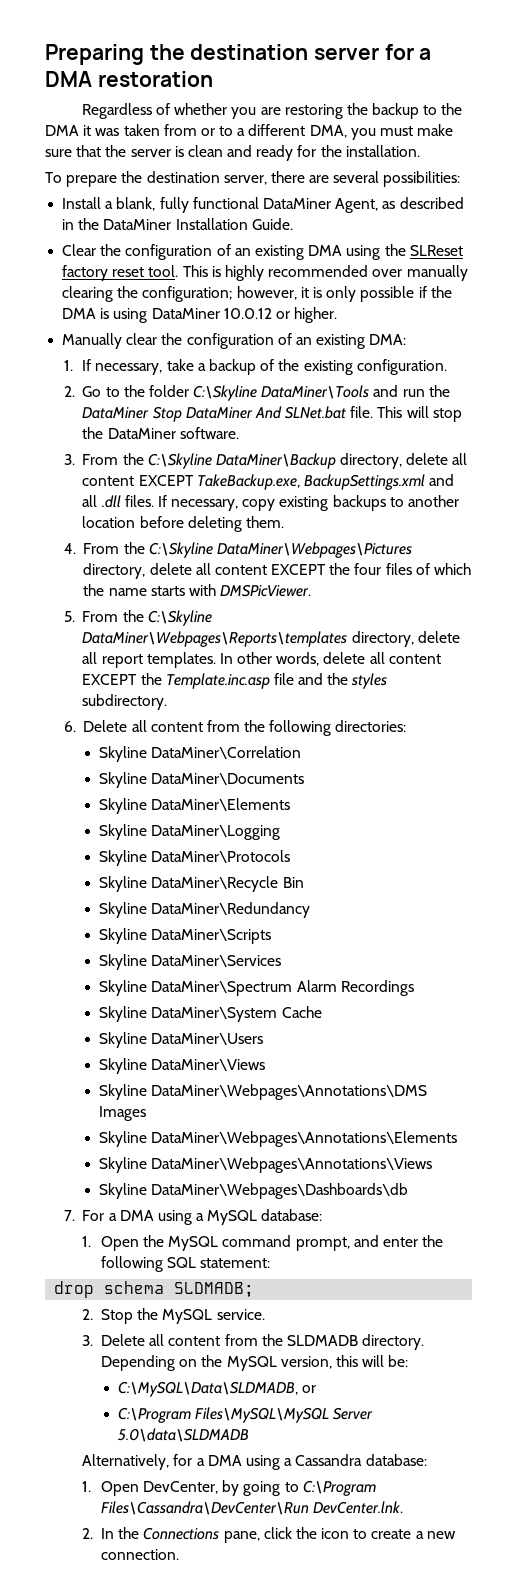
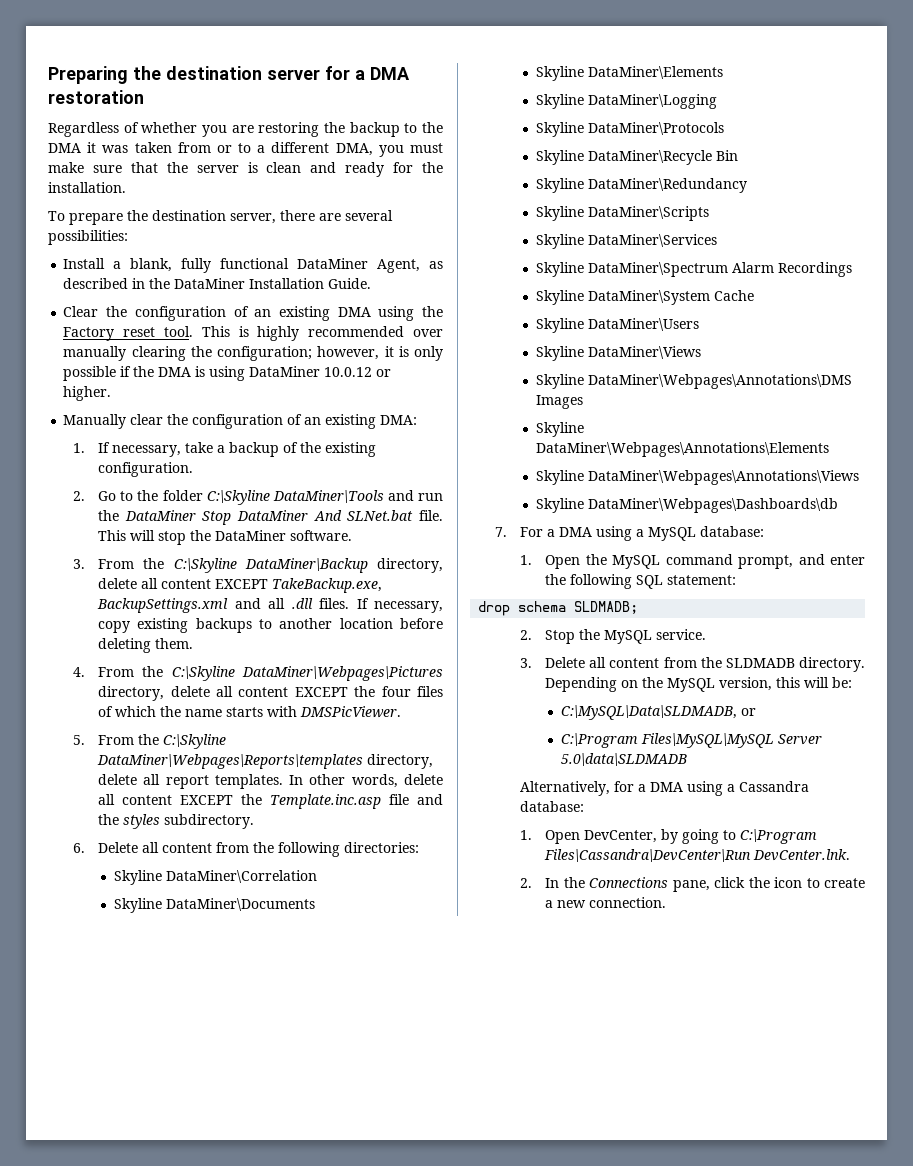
[409,245,463,256] [62,265,109,281] SLReset factory -> [63,327,115,341] Factory

